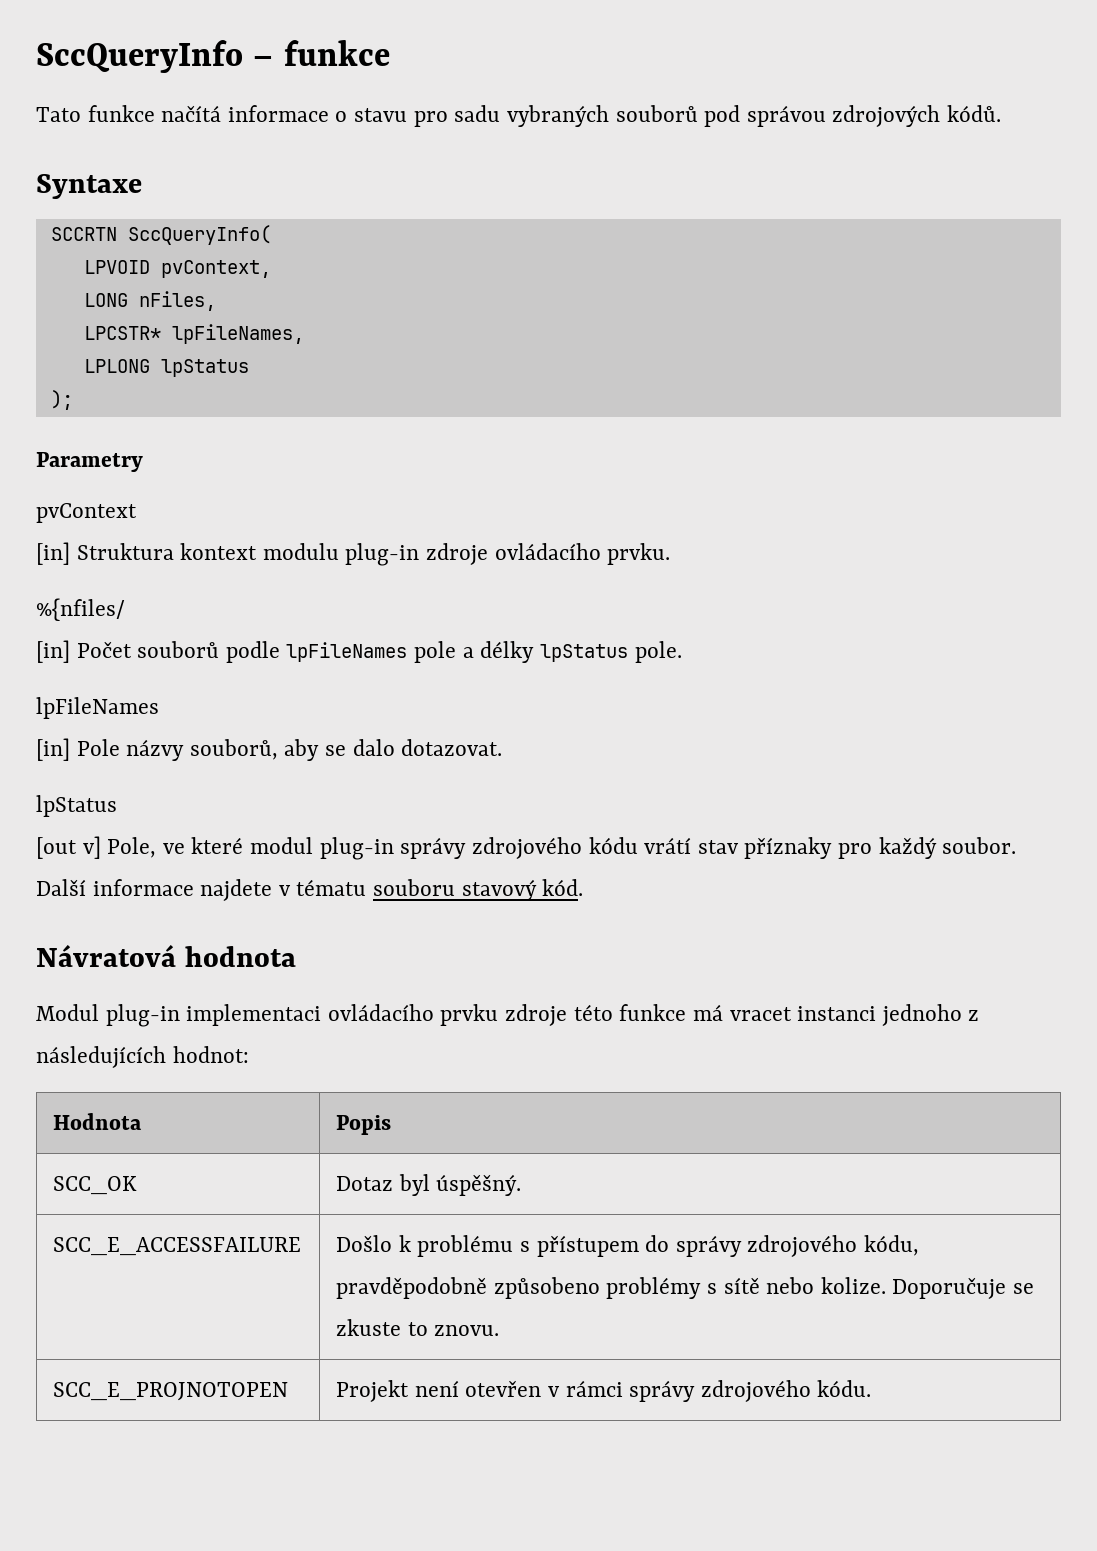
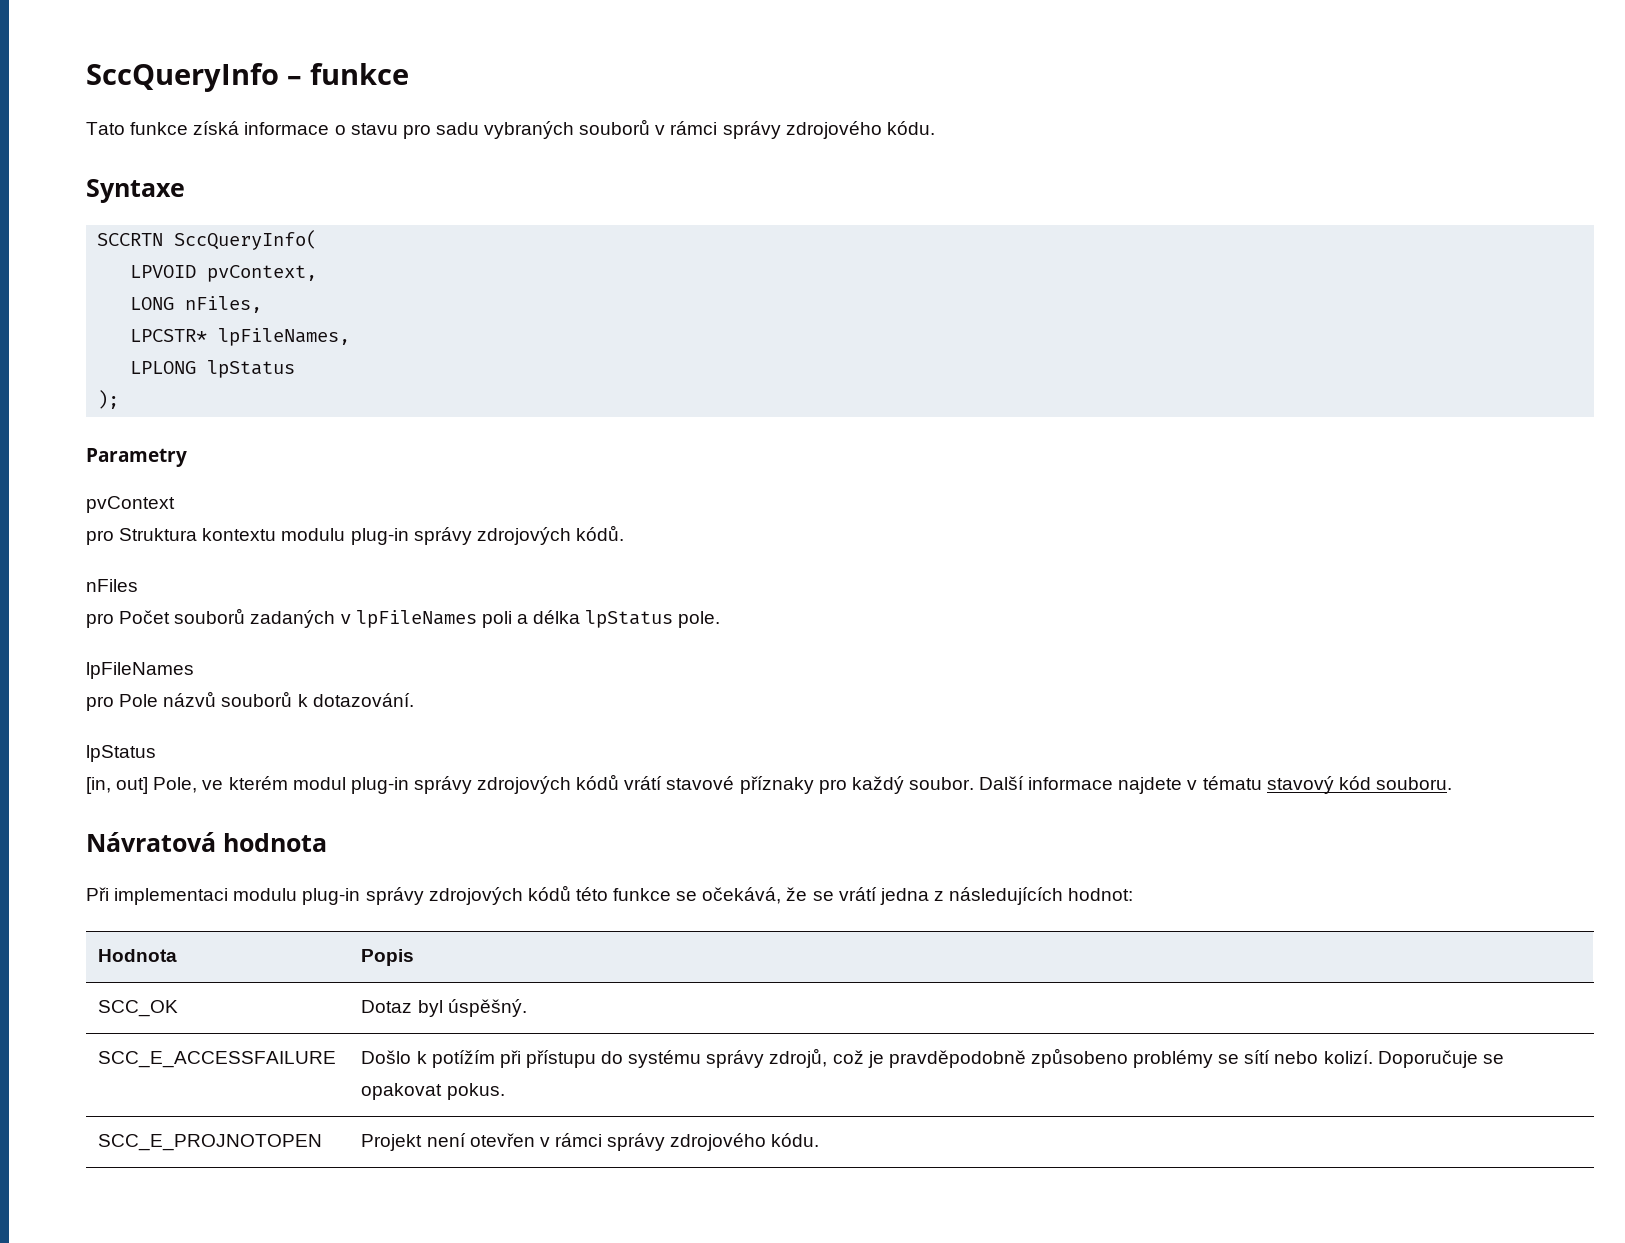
[161,105,222,122] načítá -> [193,121,240,135] získá
[704,105,1001,127] pod správou zdrojových kódů. -> [655,121,935,139] v rámci správy zdrojového kódu.
[36,542,671,566] [36,598,125,621] [36,640,682,663] [36,697,159,719] [36,738,503,761] [36,795,117,817] [36,836,101,859] [in] Struktura kontext modulu plug-in zdroje ovládacího prvku. // %{nfiles/ // [in] Počet souborů podle lpFileNames pole a délky lpStatus pole. // lpFileNames // [in] Pole názvy souborů, aby se dalo dotazovat. // lpStatus // [out v] -> [86,525,624,545] [86,579,138,592] [86,608,721,628] [86,662,194,679] [86,691,414,711] [86,745,156,762] [86,777,149,794] pro Struktura kontextu modulu plug-in správy zdrojových kódů. // nFiles // pro Počet souborů zadaných v lpFileNames poli a délka lpStatus pole. // lpFileNames // pro Pole názvů souborů k dotazování. // lpStatus // [in, out]
[191,837,244,854] které -> [228,776,288,790] kterém
[471,837,739,859] zdrojového kódu vrátí stav -> [477,774,735,794] zdrojových kódů vrátí stavové
[373,879,584,901] souboru stavový kód. -> [1266,776,1452,794] stavový kód souboru.
[36,1004,962,1027] Modul plug-in implementaci ovládacího prvku zdroje této funkce má vracet instanci jednoho -> [86,885,929,905] Při implementaci modulu plug-in správy zdrojových kódů této funkce se očekává, že se vrátí jedna
[417,1235,920,1257] [336,1277,1035,1299] [336,1319,500,1336] problému s přístupem do správy zdrojového kódu, pravděpodobně způsobeno problémy s sítě nebo kolize. Doporučuje se zkuste to znovu. -> [431,1048,1504,1068] [361,1083,505,1100] potížím při přístupu do systému správy zdrojů, což je pravděpodobně způsobeno problémy se sítí nebo kolizí. Doporučuje se opakovat pokus.

